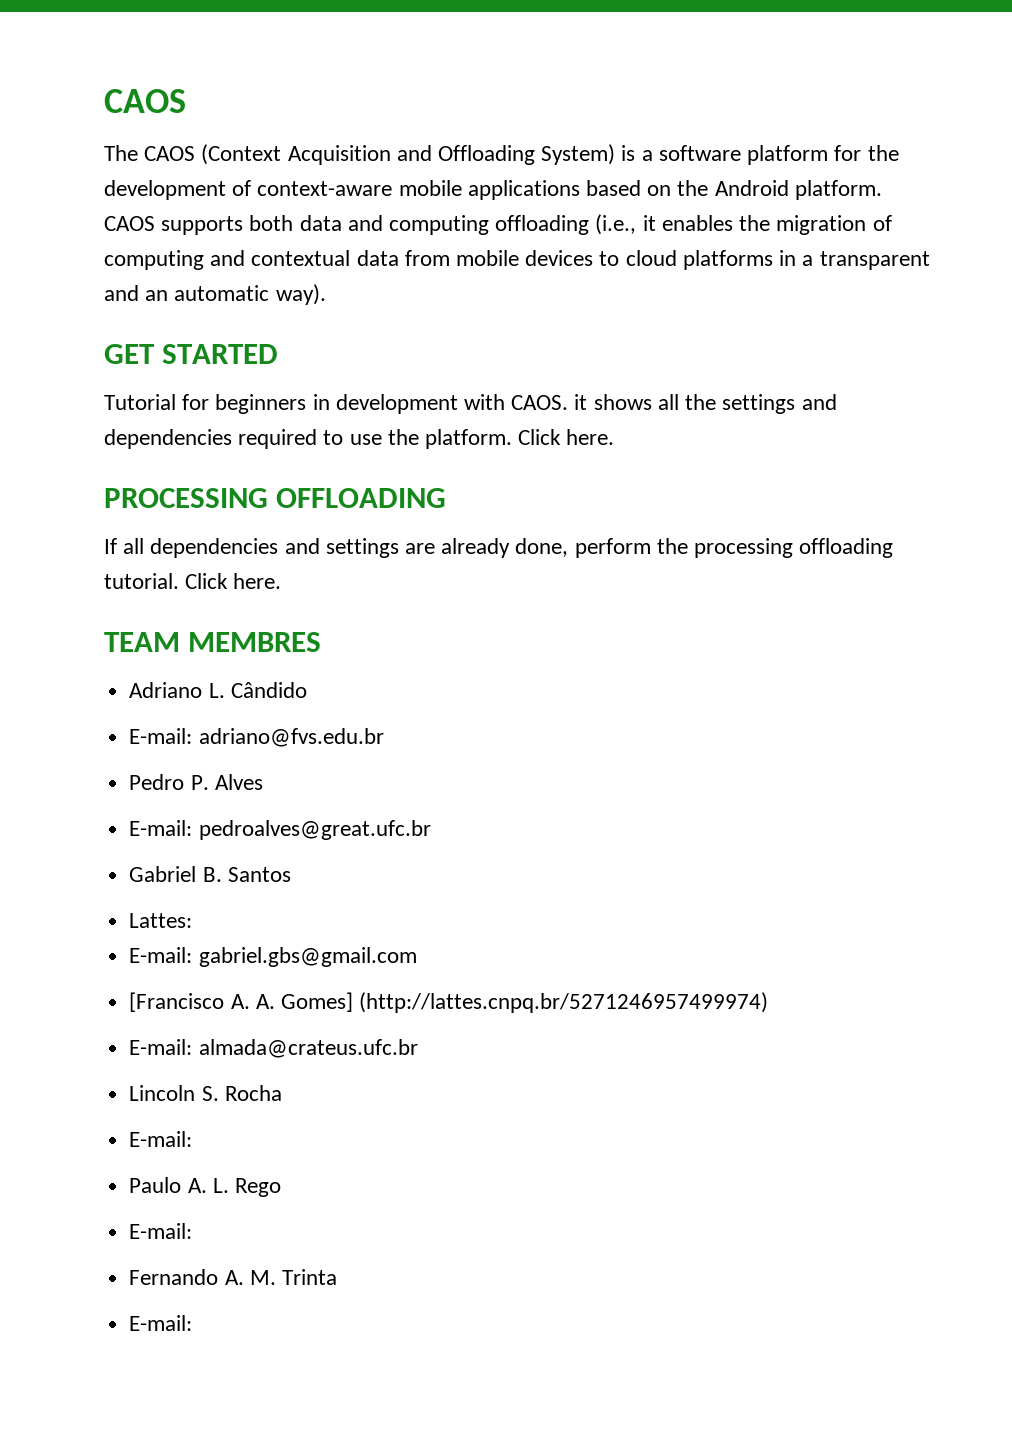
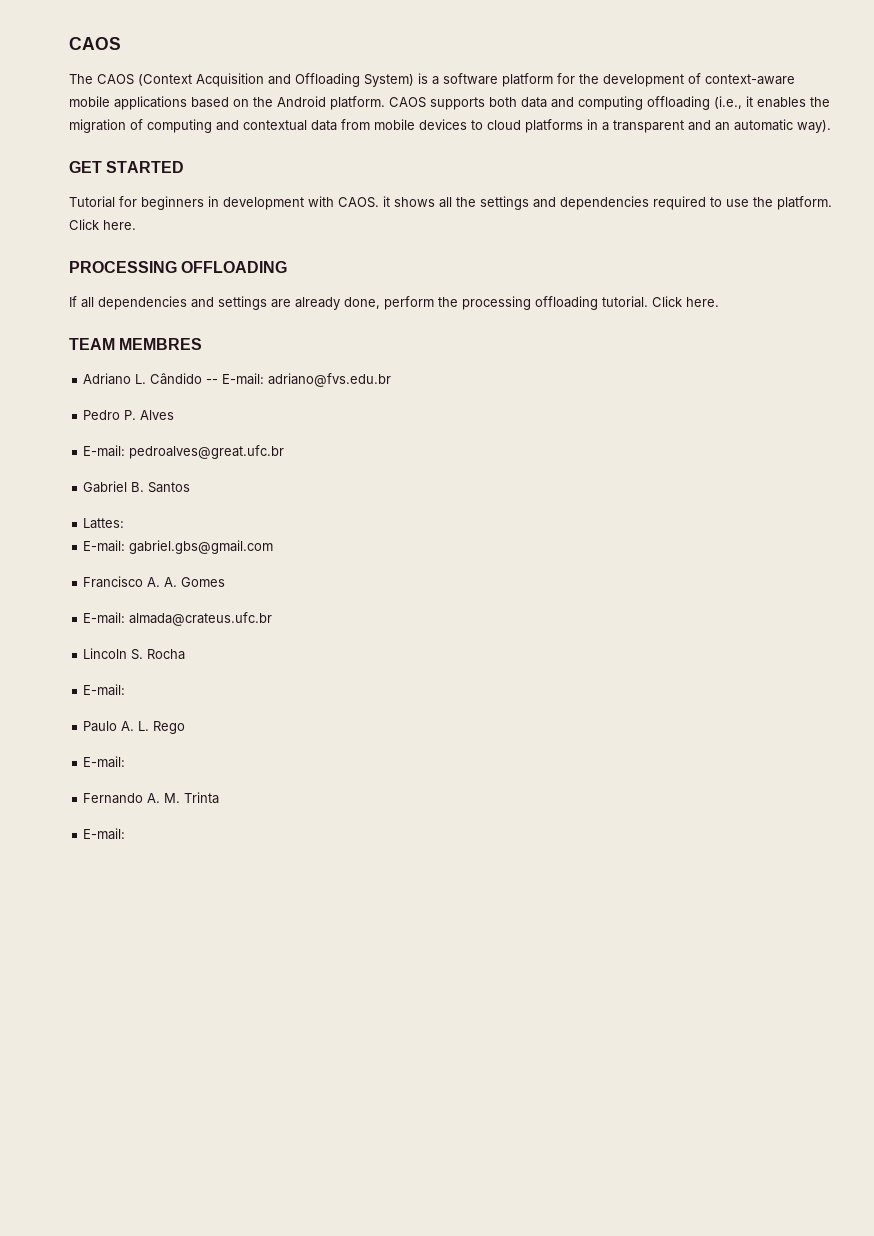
(307, 690) // -> [206,379,219,384] --
[129,992,225,1012] [Francisco -> [83,576,144,588] Francisco
[280,992,769,1013] Gomes] (http://lattes.cnpq.br/5271246957499974) -> [181,577,226,587] Gomes

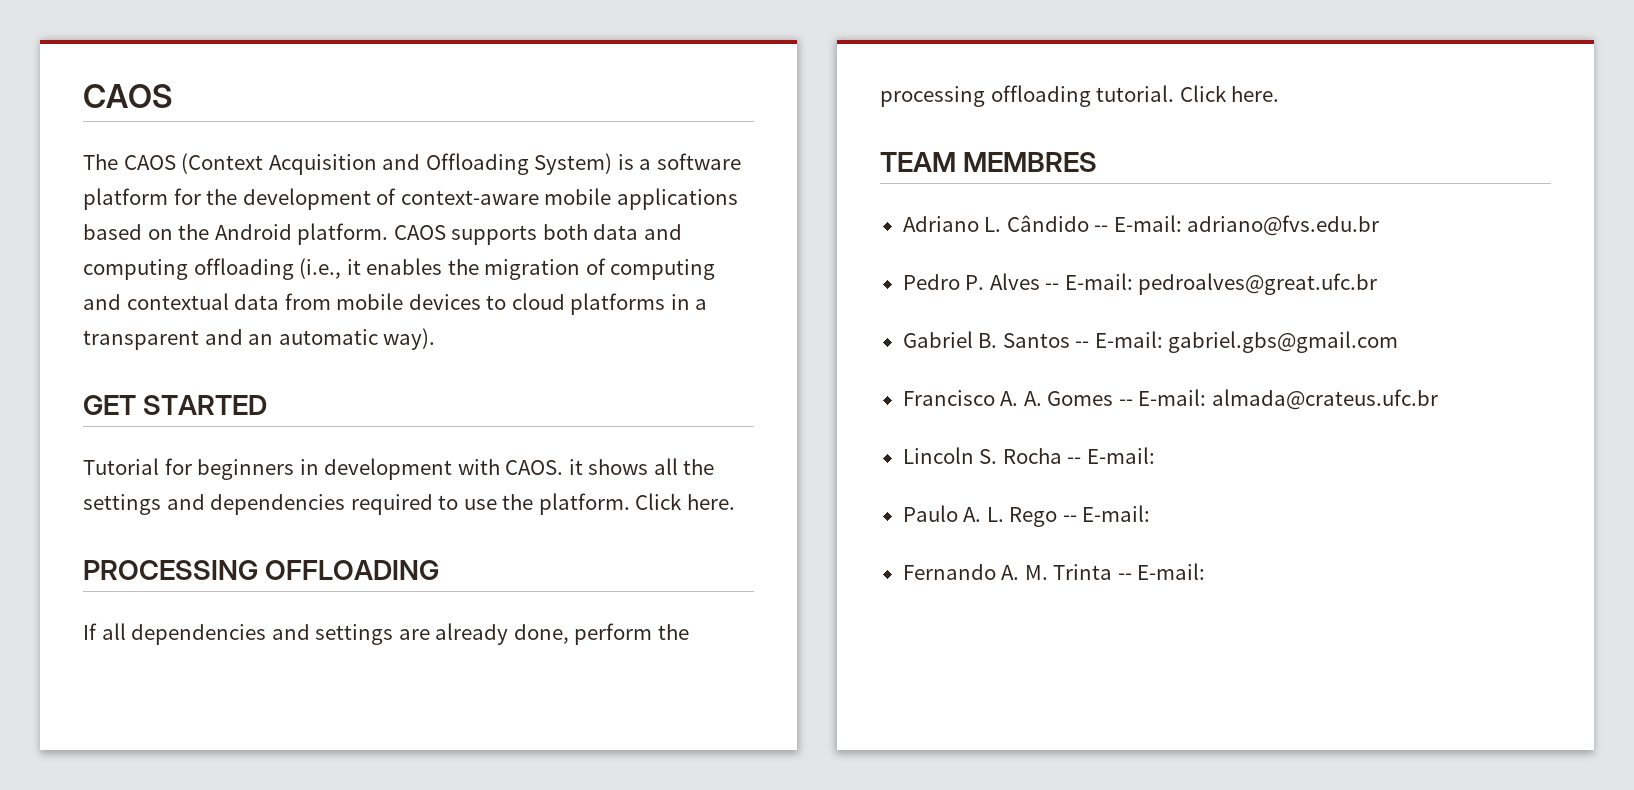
(175, 415) // -> [1045,283,1060,290] --
[83,518,125,529] // Lattes: // -> [1075,341,1090,348] --
(226, 582) // -> [1118,399,1133,406] --
(186, 654) // -> [1067,457,1082,464] --
(186, 727) // -> [1062,515,1077,522] --
(220, 798) // -> [1117,573,1132,580] --

